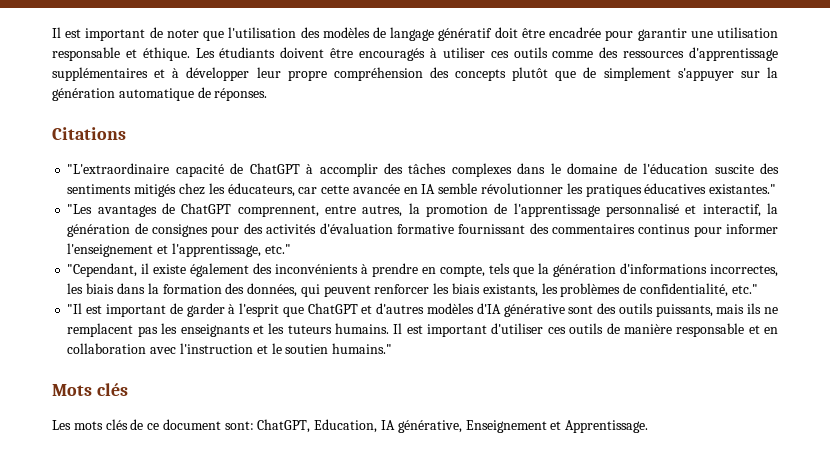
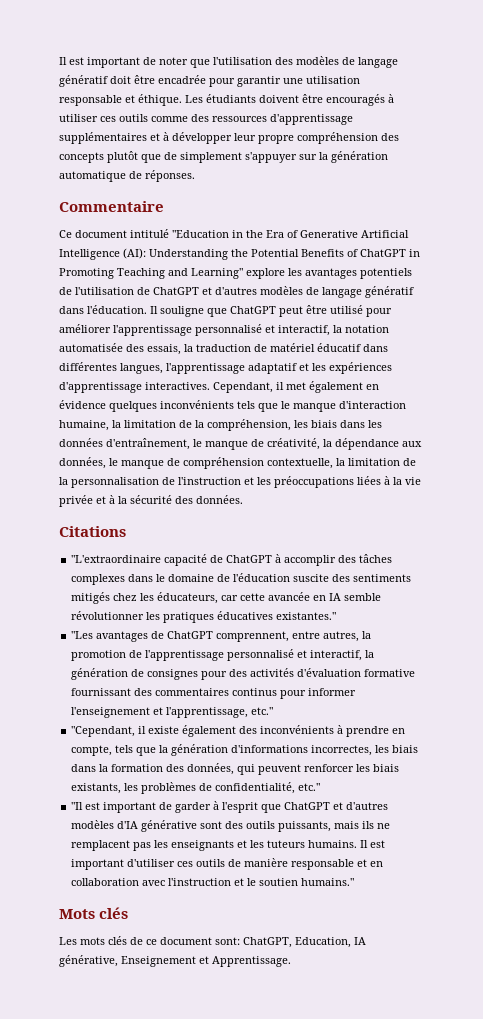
(268, 94) none -> [59,201,164,212] [59,229,409,238] [59,248,420,260] [59,268,412,279] [59,286,414,298] [59,305,392,317] [59,324,389,336] [59,343,388,355] [59,362,392,374] [59,381,379,393] [59,400,406,412] [59,419,382,431] [59,438,422,450] [59,457,416,469] [59,476,421,488] [59,495,243,507] // Commentaire // Ce document intitulé "Education in the Era of Generative Artificial Intelligence (AI): Understanding the Potential Benefits of ChatGPT in Promoting Teaching and Learning" explore les avantages potentiels de l'utilisation de ChatGPT et d'autres modèles de langage génératif dans l'éducation. Il souligne que ChatGPT peut être utilisé pour améliorer l'apprentissage personnalisé et interactif, la notation automatisée des essais, la traduction de matériel éducatif dans différentes langues, l'apprentissage adaptatif et les expériences d'apprentissage interactives. Cependant, il met également en évidence quelques inconvénients tels que le manque d'interaction humaine, la limitation de la compréhension, les biais dans les données d'entraînement, le manque de créativité, la dépendance aux données, le manque de compréhension contextuelle, la limitation de la personnalisation de l'instruction et les préoccupations liées à la vie privée et à la sécurité des données.

